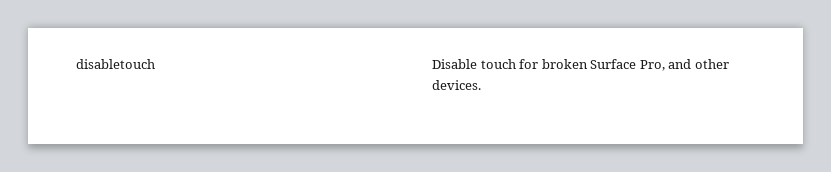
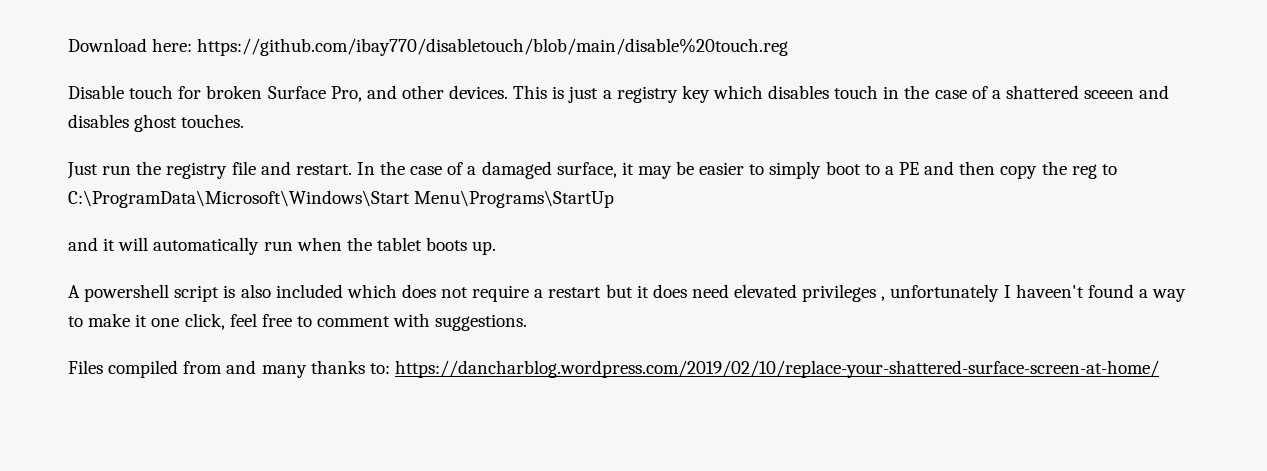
[76,59,155,69] disabletouch -> [68,38,789,56] Download here: https://github.com/ibay770/disabletouch/blob/main/disable%20touch.reg
(481, 85) none -> [513,85,1170,103] [68,114,245,132] [67,161,1117,179] [68,190,615,208] [68,237,497,255] [68,284,1187,302] [68,313,528,331] [68,360,1159,378] This is just a registry key which disables touch in the case of a shattered sceeen and disables ghost touches. // Just run the registry file and restart. In the case of a damaged surface, it may be easier to simply boot to a PE and then copy the reg to C:\ProgramData\Microsoft\Windows\Start Menu\Programs\StartUp // and it will automatically run when the tablet boots up. // A powershell script is also included which does not require a restart but it does need elevated privileges , unfortunately I haveen't found a way to make it one click, feel free to comment with suggestions. // Files compiled from and many thanks to: https://dancharblog.wordpress.com/2019/02/10/replace-your-shattered-surface-screen-at-home/

